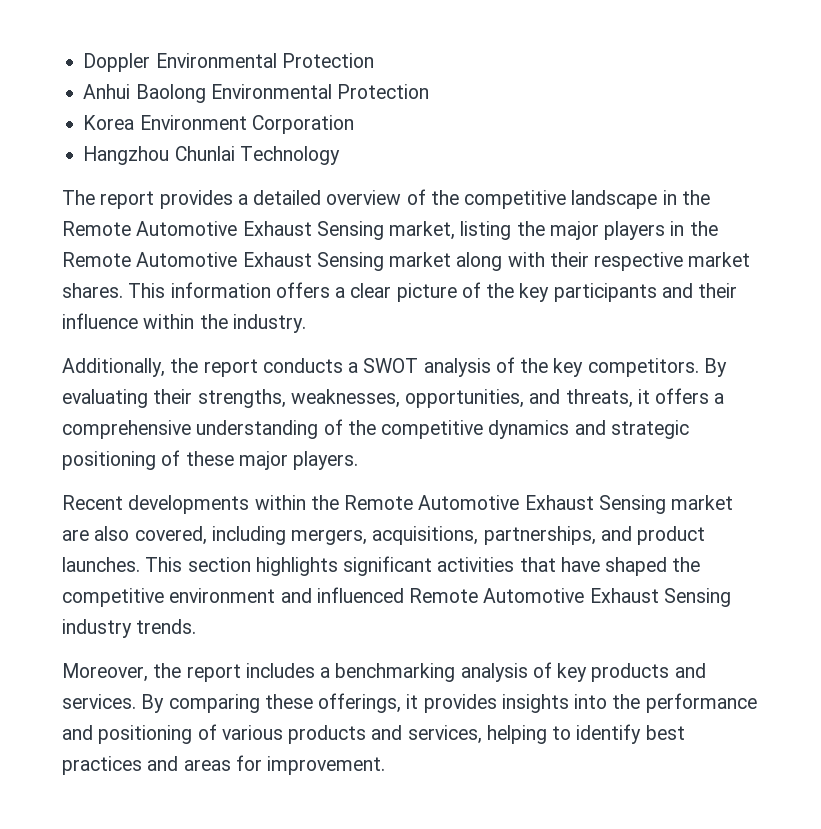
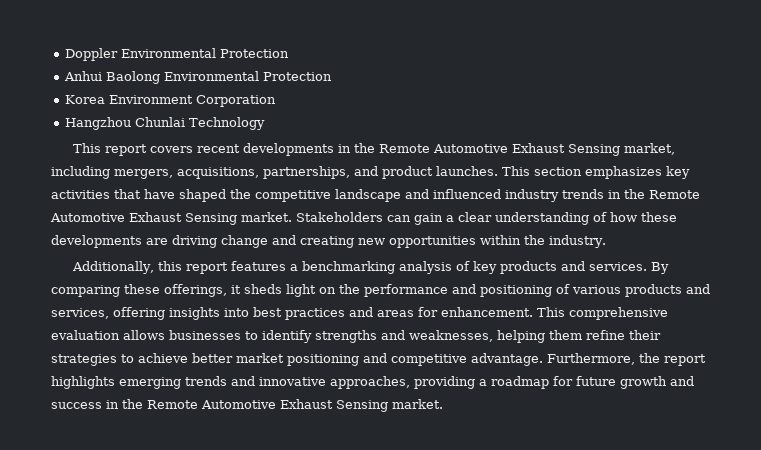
[62,189,658,209] The report provides a detailed overview of the competitive landscape -> [73,143,335,156] This report covers recent developments
[460,221,718,240] [62,252,751,271] [62,282,738,302] [62,313,306,333] [62,357,727,377] [62,388,725,408] [62,419,689,439] [62,450,359,470] [62,495,734,514] [62,526,207,545] listing the major players in the Remote Automotive Exhaust Sensing market along with their respective market shares. This information offers a clear picture of the key participants and their influence within the industry. // Additionally, the report conducts a SWOT analysis of the key competitors. By evaluating their strengths, weaknesses, opportunities, and threats, it offers a comprehensive understanding of the competitive dynamics and strategic positioning of these major players. // Recent developments within the Remote Automotive Exhaust Sensing market are also covered, -> (676, 149) none
[255,556,433,576] highlights significant -> [585,166,690,179] emphasizes key
[169,588,276,603] environment -> [335,189,401,202] landscape
[409,588,731,607] [62,619,197,638] [62,663,315,682] Remote Automotive Exhaust Sensing industry trends. // Moreover, the report includes -> [505,189,700,202] [50,212,677,225] [51,235,606,248] [72,261,287,274] industry trends in the Remote Automotive Exhaust Sensing market. Stakeholders can gain a clear understanding of how these developments are driving change and creating new opportunities within the industry. // Additionally, this report features
[423,694,608,713] provides insights into -> [244,284,336,297] sheds light on
[486,724,642,744] helping to identify -> [113,307,249,320] offering insights into
[267,756,386,775] improvement. -> [441,307,668,320] [51,330,661,343] [51,353,706,366] [51,376,694,389] [51,399,443,412] enhancement. This comprehensive evaluation allows businesses to identify strengths and weaknesses, helping them refine their strategies to achieve better market positioning and competitive advantage. Furthermore, the report highlights emerging trends and innovative approaches, providing a roadmap for future growth and success in the Remote Automotive Exhaust Sensing market.

